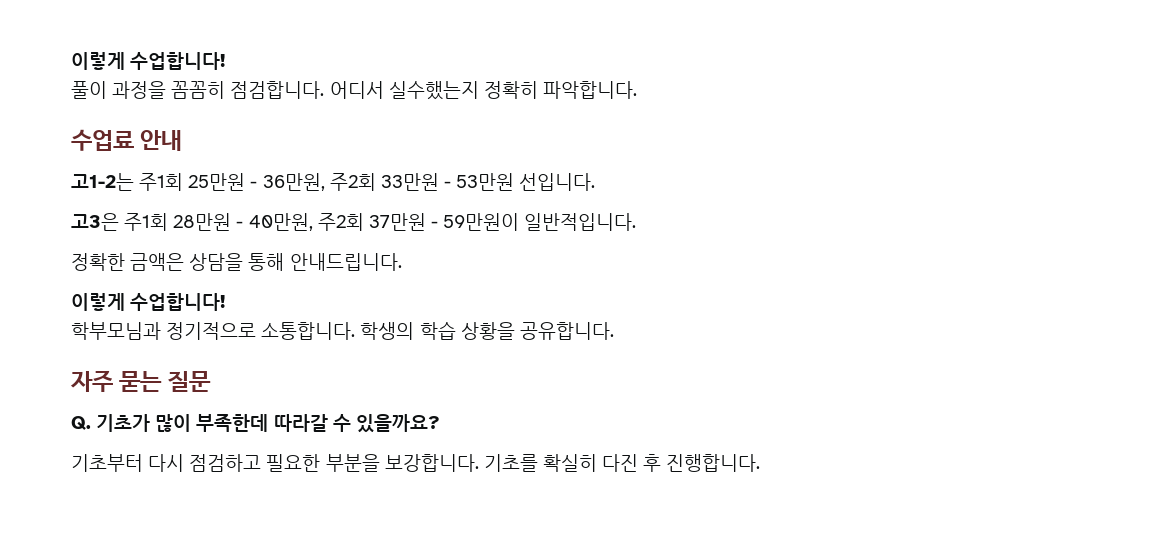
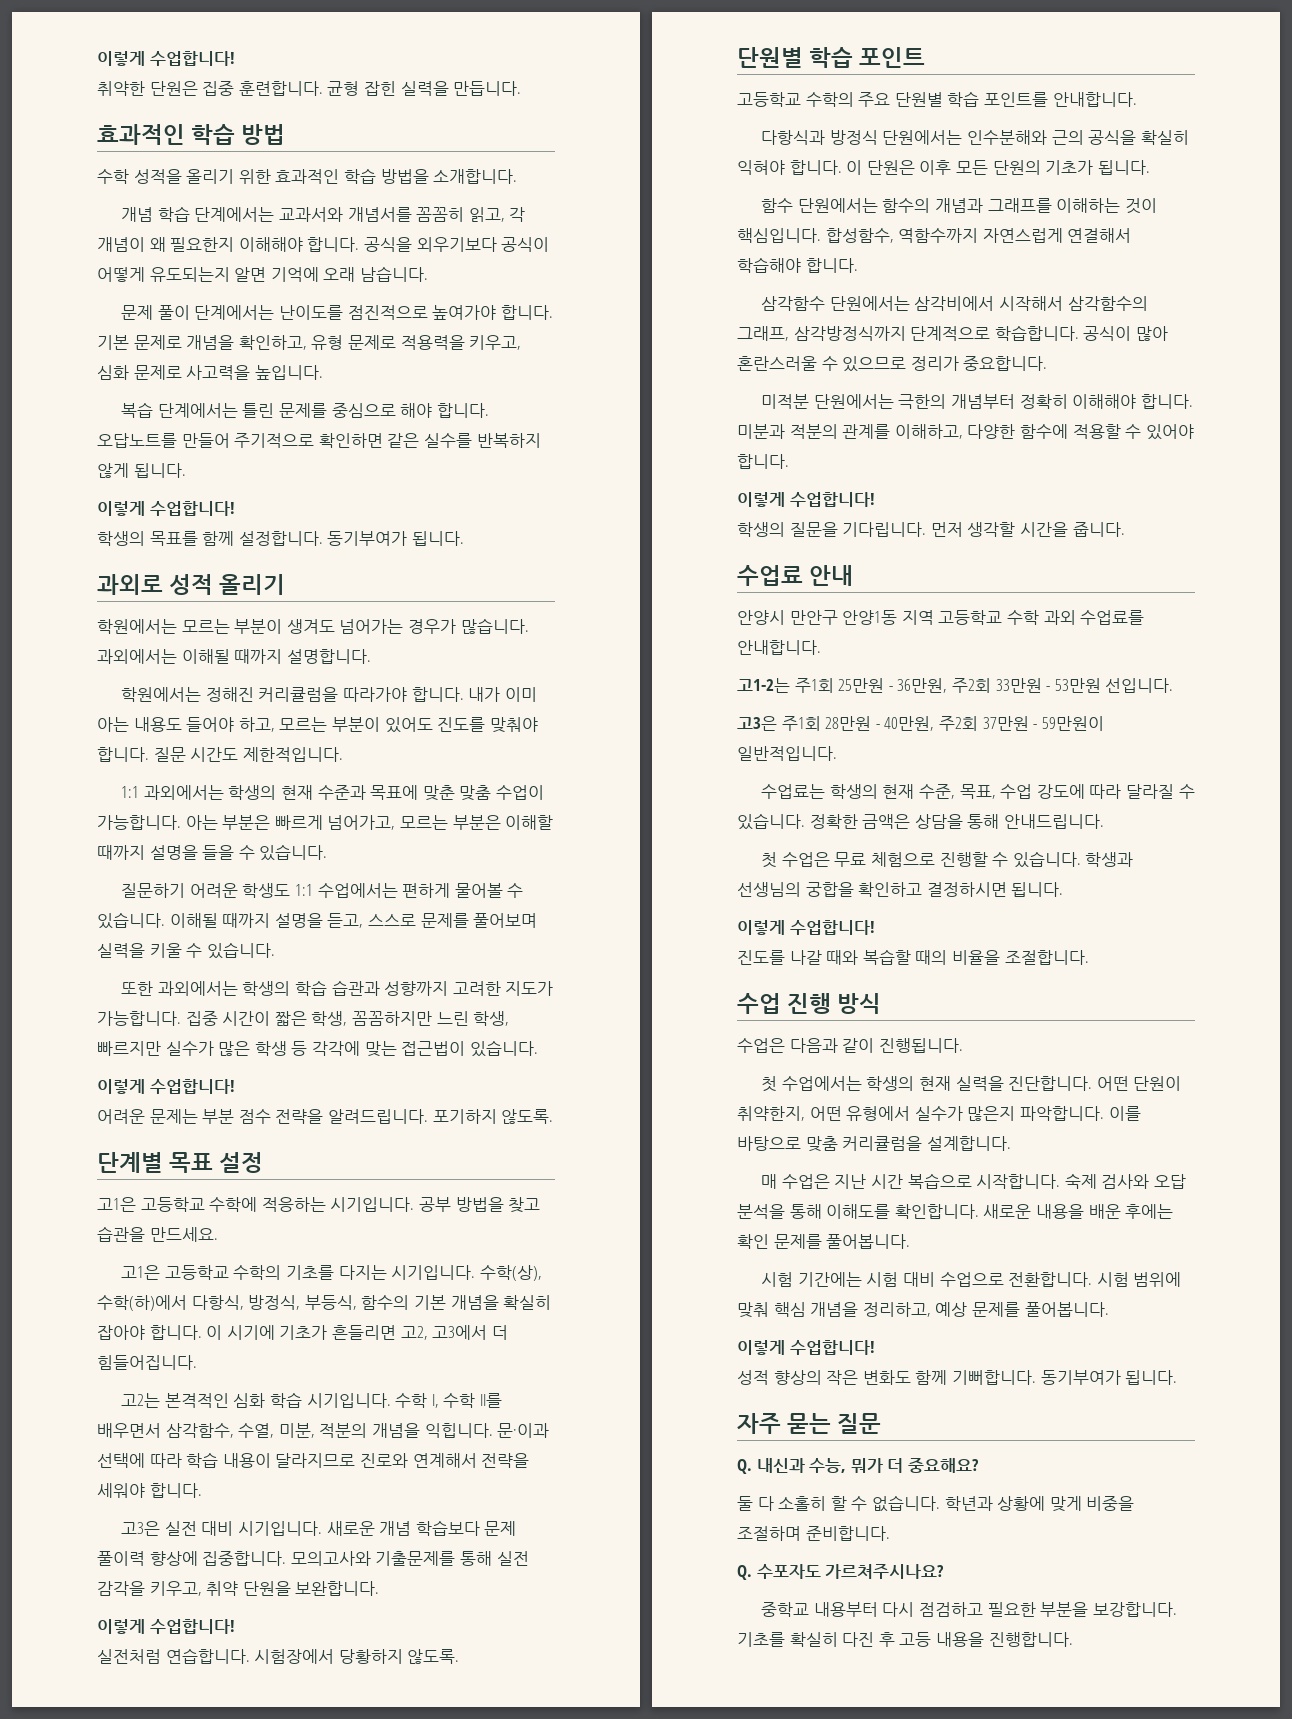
[71,52,226,70] [71,81,637,100] [71,129,183,151] 이렇게 수업합니다! // 풀이 과정을 꼼꼼히 점검합니다. 어디서 실수했는지 정확히 파악합니다. // 수업료 안내 -> [97,51,235,66] [97,81,522,96] [97,124,286,145] [97,168,518,184] [121,206,526,222] [97,237,550,252] [97,266,428,282] [121,305,553,320] [97,335,522,350] [97,365,323,380] [121,402,489,418] [97,433,541,448] [97,463,186,478] [97,501,235,516] [97,531,464,546] [97,574,286,595] [97,618,529,634] [97,649,371,664] [121,687,537,702] [97,717,538,733] [97,747,343,762] [121,785,545,801] [97,815,554,830] [97,844,328,861] [121,883,524,898] [97,912,538,929] [97,942,275,959] [121,980,554,996] [97,1011,510,1026] [97,1040,538,1057] [97,1079,235,1094] [97,1109,554,1124] [97,1152,264,1173] [97,1197,541,1213] [97,1226,218,1242] [121,1265,542,1281] [97,1295,552,1311] [97,1325,508,1340] [97,1355,197,1370] [121,1392,503,1408] [97,1423,550,1438] [97,1452,530,1468] [97,1483,202,1498] [121,1520,517,1536] [97,1551,529,1566] [97,1581,380,1596] [97,1619,235,1634] [97,1648,460,1664] [737,47,926,68] [737,91,1137,107] [761,130,1189,145] [737,160,1150,175] [761,198,1157,214] [737,228,1132,243] [737,257,858,273] [761,296,1148,311] [737,325,1168,341] [737,356,1048,372] [761,394,1193,409] [737,424,1194,440] [737,454,789,469] [737,492,875,507] [737,522,1125,537] [737,565,854,586] [737,610,1145,625] [737,640,821,655] 이렇게 수업합니다! // 취약한 단원은 집중 훈련합니다. 균형 잡힌 실력을 만듭니다. // 효과적인 학습 방법 // 수학 성적을 올리기 위한 효과적인 학습 방법을 소개합니다. // 개념 학습 단계에서는 교과서와 개념서를 꼼꼼히 읽고, 각 개념이 왜 필요한지 이해해야 합니다. 공식을 외우기보다 공식이 어떻게 유도되는지 알면 기억에 오래 남습니다. // 문제 풀이 단계에서는 난이도를 점진적으로 높여가야 합니다. 기본 문제로 개념을 확인하고, 유형 문제로 적용력을 키우고, 심화 문제로 사고력을 높입니다. // 복습 단계에서는 틀린 문제를 중심으로 해야 합니다. 오답노트를 만들어 주기적으로 확인하면 같은 실수를 반복하지 않게 됩니다. // 이렇게 수업합니다! // 학생의 목표를 함께 설정합니다. 동기부여가 됩니다. // 과외로 성적 올리기 // 학원에서는 모르는 부분이 생겨도 넘어가는 경우가 많습니다. 과외에서는 이해될 때까지 설명합니다. // 학원에서는 정해진 커리큘럼을 따라가야 합니다. 내가 이미 아는 내용도 들어야 하고, 모르는 부분이 있어도 진도를 맞춰야 합니다. 질문 시간도 제한적입니다. // 1:1 과외에서는 학생의 현재 수준과 목표에 맞춘 맞춤 수업이 가능합니다. 아는 부분은 빠르게 넘어가고, 모르는 부분은 이해할 때까지 설명을 들을 수 있습니다. // 질문하기 어려운 학생도 1:1 수업에서는 편하게 물어볼 수 있습니다. 이해될 때까지 설명을 듣고, 스스로 문제를 풀어보며 실력을 키울 수 있습니다. // 또한 과외에서는 학생의 학습 습관과 성향까지 고려한 지도가 가능합니다. 집중 시간이 짧은 학생, 꼼꼼하지만 느린 학생, 빠르지만 실수가 많은 학생 등 각각에 맞는 접근법이 있습니다. // 이렇게 수업합니다! // 어려운 문제는 부분 점수 전략을 알려드립니다. 포기하지 않도록. // 단계별 목표 설정 // 고1은 고등학교 수학에 적응하는 시기입니다. 공부 방법을 찾고 습관을 만드세요. // 고1은 고등학교 수학의 기초를 다지는 시기입니다. 수학(상), 수학(하)에서 다항식, 방정식, 부등식, 함수의 기본 개념을 확실히 잡아야 합니다. 이 시기에 기초가 흔들리면 고2, 고3에서 더 힘들어집니다. // 고2는 본격적인 심화 학습 시기입니다. 수학 I, 수학 II를 배우면서 삼각함수, 수열, 미분, 적분의 개념을 익힙니다. 문·이과 선택에 따라 학습 내용이 달라지므로 진로와 연계해서 전략을 세워야 합니다. // 고3은 실전 대비 시기입니다. 새로운 개념 학습보다 문제 풀이력 향상에 집중합니다. 모의고사와 기출문제를 통해 실전 감각을 키우고, 취약 단원을 보완합니다. // 이렇게 수업합니다! // 실전처럼 연습합니다. 시험장에서 당황하지 않도록. // 단원별 학습 포인트 // 고등학교 수학의 주요 단원별 학습 포인트를 안내합니다. // 다항식과 방정식 단원에서는 인수분해와 근의 공식을 확실히 익혀야 합니다. 이 단원은 이후 모든 단원의 기초가 됩니다. // 함수 단원에서는 함수의 개념과 그래프를 이해하는 것이 핵심입니다. 합성함수, 역함수까지 자연스럽게 연결해서 학습해야 합니다. // 삼각함수 단원에서는 삼각비에서 시작해서 삼각함수의 그래프, 삼각방정식까지 단계적으로 학습합니다. 공식이 많아 혼란스러울 수 있으므로 정리가 중요합니다. // 미적분 단원에서는 극한의 개념부터 정확히 이해해야 합니다. 미분과 적분의 관계를 이해하고, 다양한 함수에 적용할 수 있어야 합니다. // 이렇게 수업합니다! // 학생의 질문을 기다립니다. 먼저 생각할 시간을 줍니다. // 수업료 안내 // 안양시 만안구 안양1동 지역 고등학교 수학 과외 수업료를 안내합니다.
(637, 222) none -> [761,784,1195,799] [737,813,805,830] 수업료는 학생의 현재 수준, 목표, 수업 강도에 따라 달라질 수 있습니다.
[71,293,226,311] [71,321,614,340] [70,370,211,392] [71,414,440,433] [71,454,143,472] 이렇게 수업합니다! // 학부모님과 정기적으로 소통합니다. 학생의 학습 상황을 공유합니다. // 자주 묻는 질문 // Q. 기초가 많이 부족한데 따라갈 수 있을까요? // 기초부터 -> [761,851,1134,868] [737,882,1064,897] [737,920,875,935] [737,949,1089,965] [737,993,882,1014] [737,1038,963,1053] [761,1076,1182,1092] [737,1106,1141,1121] [737,1136,1011,1152] [761,1173,1187,1189] [737,1204,1174,1219] [737,1234,911,1249] [761,1272,1182,1287] [737,1302,1109,1318] [737,1340,875,1355] [737,1370,1178,1385] [737,1413,882,1434] [737,1458,979,1474] [737,1495,1135,1512] [737,1526,890,1541] [737,1564,945,1580] [761,1602,878,1617] 첫 수업은 무료 체험으로 진행할 수 있습니다. 학생과 선생님의 궁합을 확인하고 결정하시면 됩니다. // 이렇게 수업합니다! // 진도를 나갈 때와 복습할 때의 비율을 조절합니다. // 수업 진행 방식 // 수업은 다음과 같이 진행됩니다. // 첫 수업에서는 학생의 현재 실력을 진단합니다. 어떤 단원이 취약한지, 어떤 유형에서 실수가 많은지 파악합니다. 이를 바탕으로 맞춤 커리큘럼을 설계합니다. // 매 수업은 지난 시간 복습으로 시작합니다. 숙제 검사와 오답 분석을 통해 이해도를 확인합니다. 새로운 내용을 배운 후에는 확인 문제를 풀어봅니다. // 시험 기간에는 시험 대비 수업으로 전환합니다. 시험 범위에 맞춰 핵심 개념을 정리하고, 예상 문제를 풀어봅니다. // 이렇게 수업합니다! // 성적 향상의 작은 변화도 함께 기뻐합니다. 동기부여가 됩니다. // 자주 묻는 질문 // Q. 내신과 수능, 뭐가 더 중요해요? // 둘 다 소홀히 할 수 없습니다. 학년과 상황에 맞게 비중을 조절하며 준비합니다. // Q. 수포자도 가르쳐주시나요? // 중학교 내용부터
(662, 463) none -> [899,1632,984,1647] 고등 내용을

